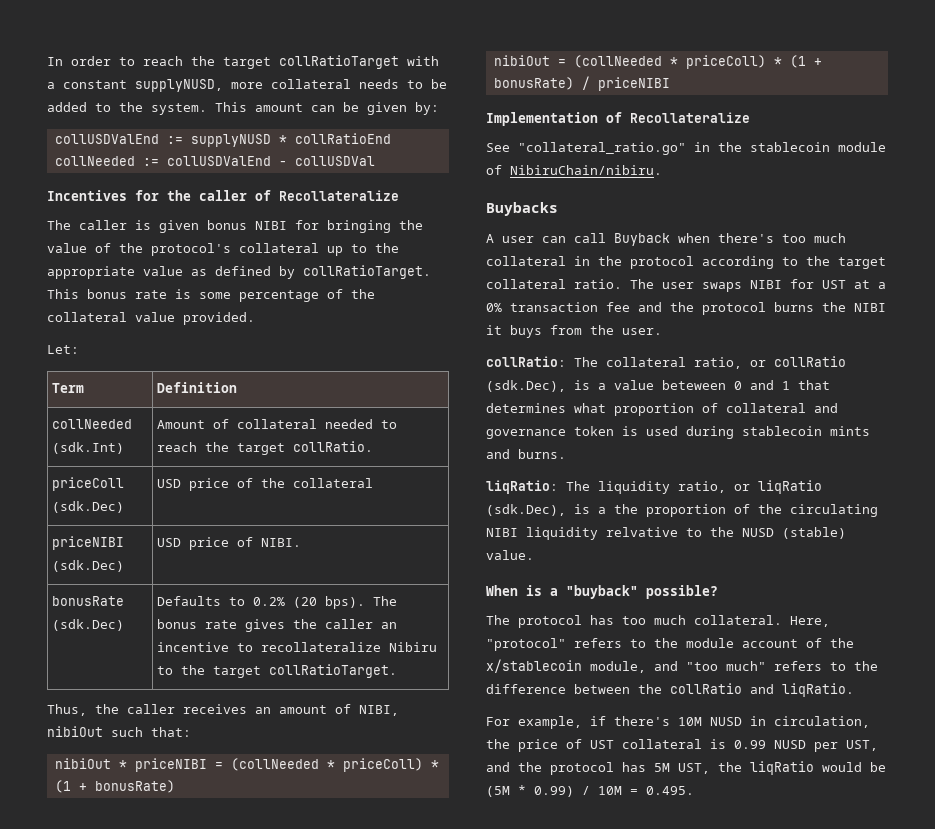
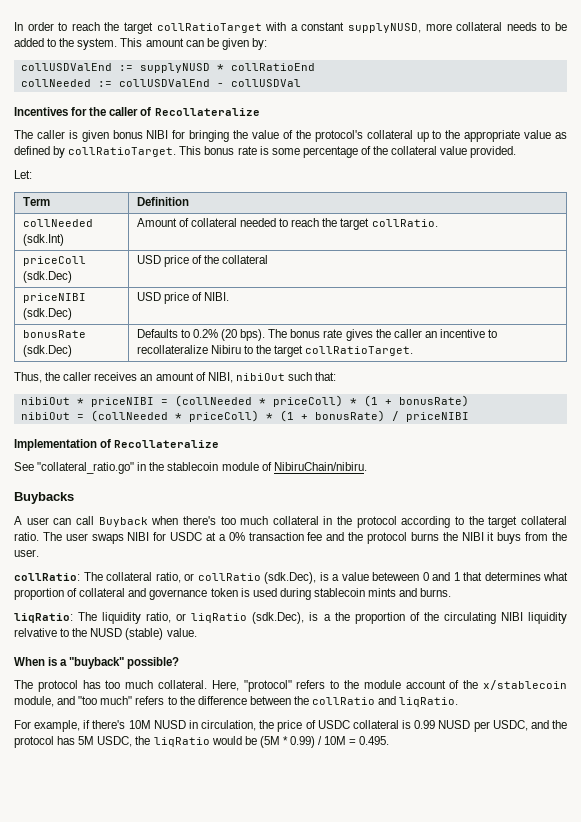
[822,280,846,289] UST -> [170,532,203,541] USDC
[590,740,614,749] UST -> [317,720,350,729] USDC
[846,740,878,751] UST, -> [492,720,528,731] USDC,
[678,763,710,774] UST, -> [97,736,133,747] USDC,

